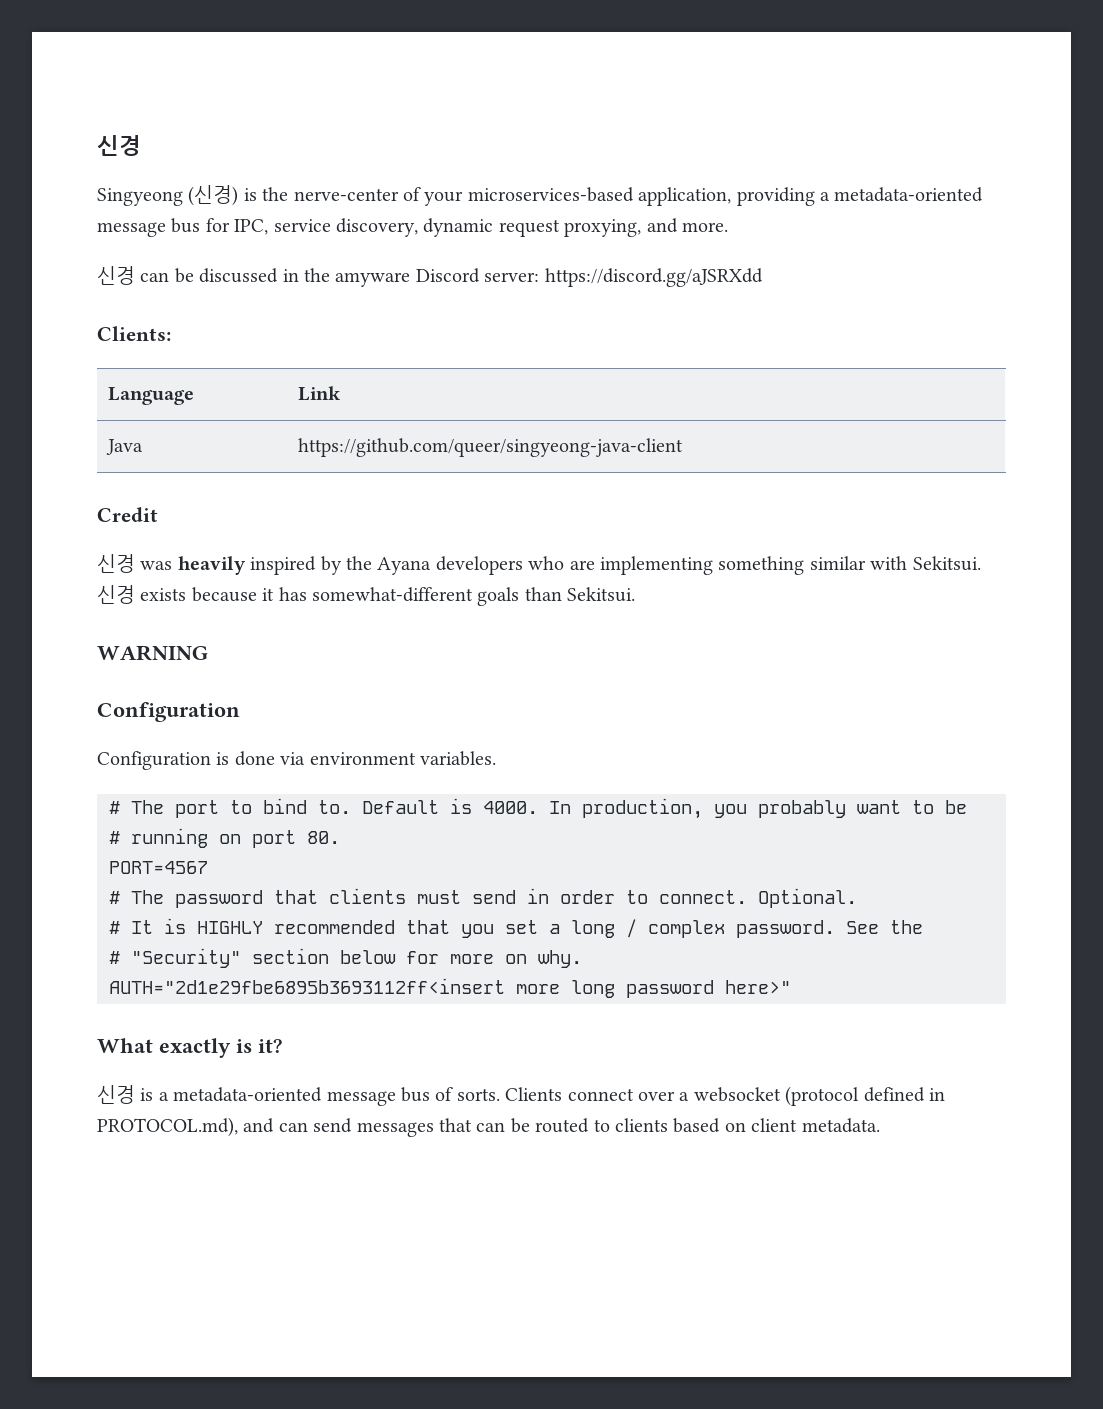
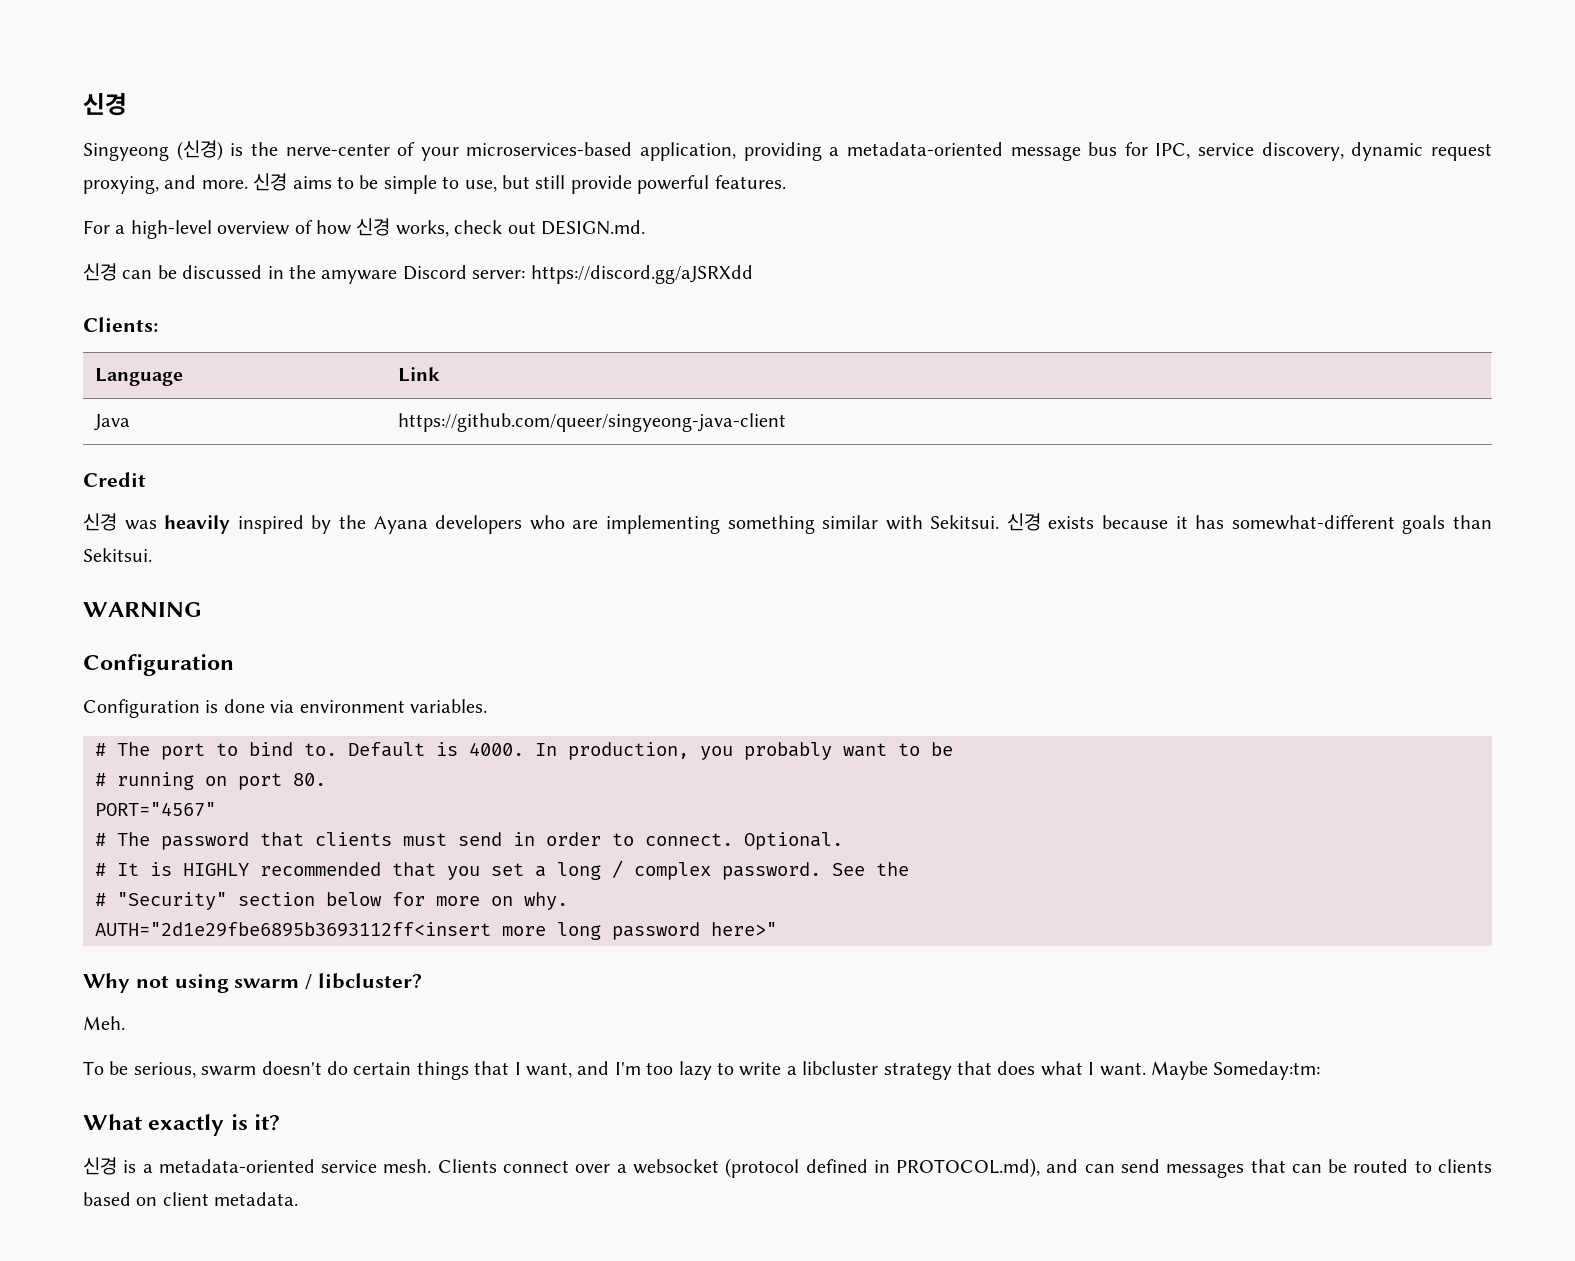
(728, 227) none -> [253,173,786,194] [83,218,645,239] 신경 aims to be simple to use, but still provide powerful features. // For a high-level overview of how 신경 works, check out DESIGN.md.
[109,861,208,874] PORT=4567 -> [95,802,216,816] PORT="4567"
(791, 987) none -> [83,973,423,993] [83,1016,125,1030] [83,1061,1321,1080] // Why not using swarm / libcluster? // Meh. // To be serious, swarm doesn't do certain things that I want, and I'm too lazy to write a libcluster strategy that does what I want. Maybe Someday:tm:
[326,1087,500,1106] message bus of sorts. -> [321,1159,432,1173] service mesh.

